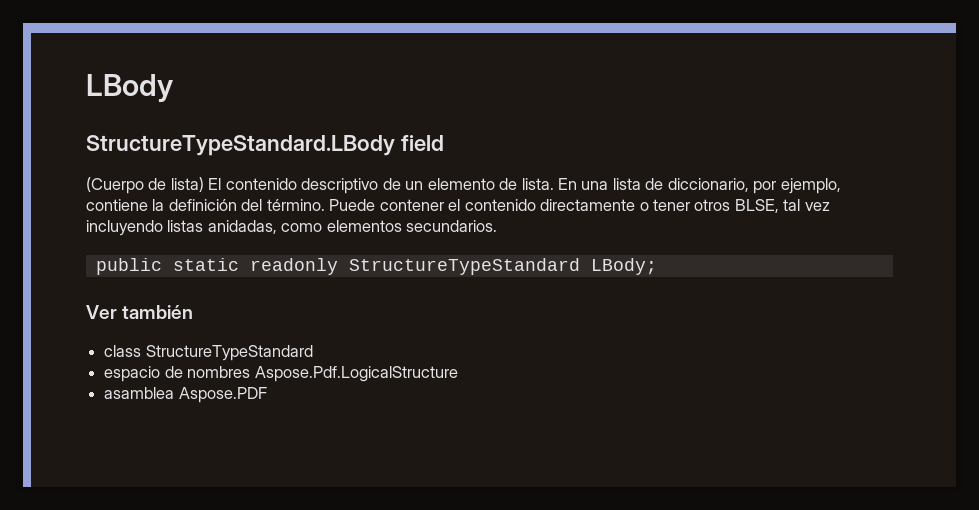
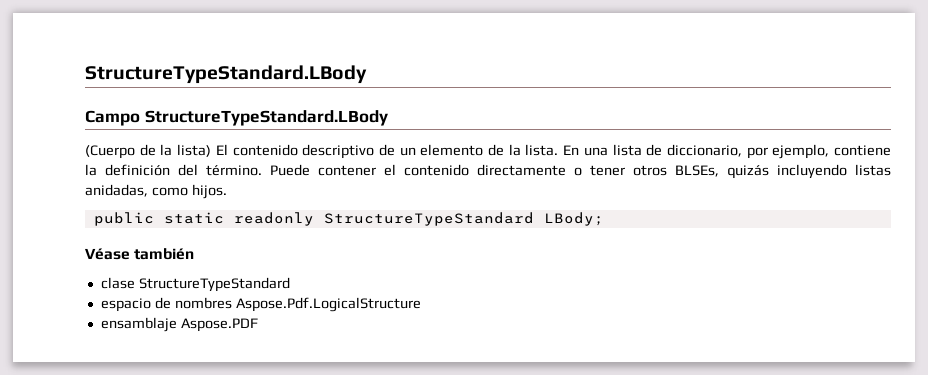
[86,74,173,103] [86,135,444,156] LBody // StructureTypeStandard.LBody field -> [85,65,367,84] [85,110,388,126] StructureTypeStandard.LBody // Campo StructureTypeStandard.LBody
(167, 184) none -> [160,144,173,156] la
(518, 184) none -> [508,144,521,156] la
[734,199,830,213] BLSE, tal vez -> [675,165,769,179] BLSEs, quizás
[326,220,498,232] elementos secundarios. -> [191,184,227,199] hijos.
[86,305,117,319] Ver -> [85,248,130,260] Véase
[104,345,142,357] class -> [100,277,135,289] clase
[104,387,175,399] asamblea -> [100,317,177,332] ensamblaje

